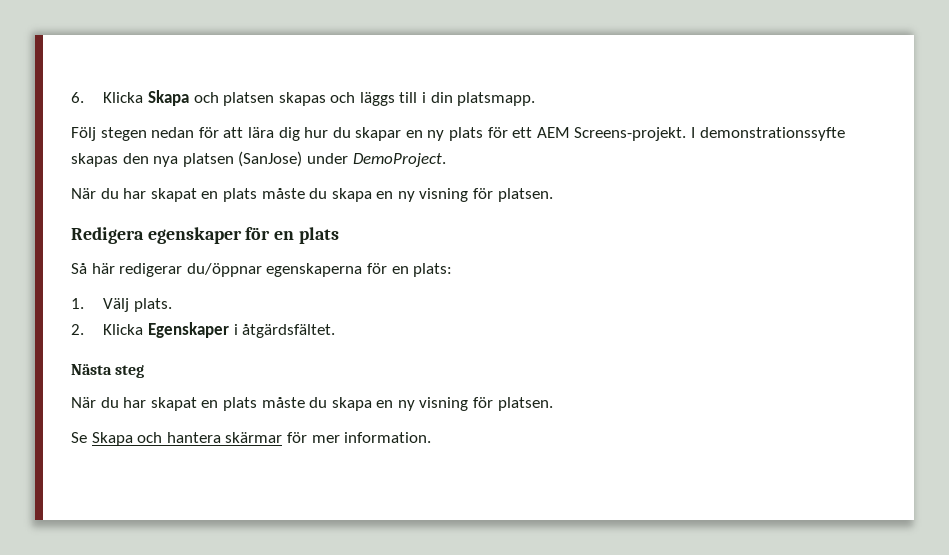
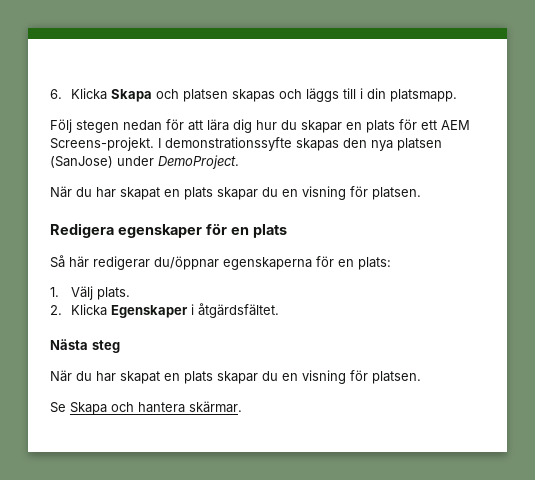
[427,130,445,141] ny -> (362, 126) none
[261,188,415,202] måste du skapa en ny -> [217,187,298,200] skapar du en
[261,397,415,411] måste du skapa en ny -> [217,371,298,384] skapar du en
[225,432,432,443] skärmar för mer information. -> [189,401,242,413] skärmar.

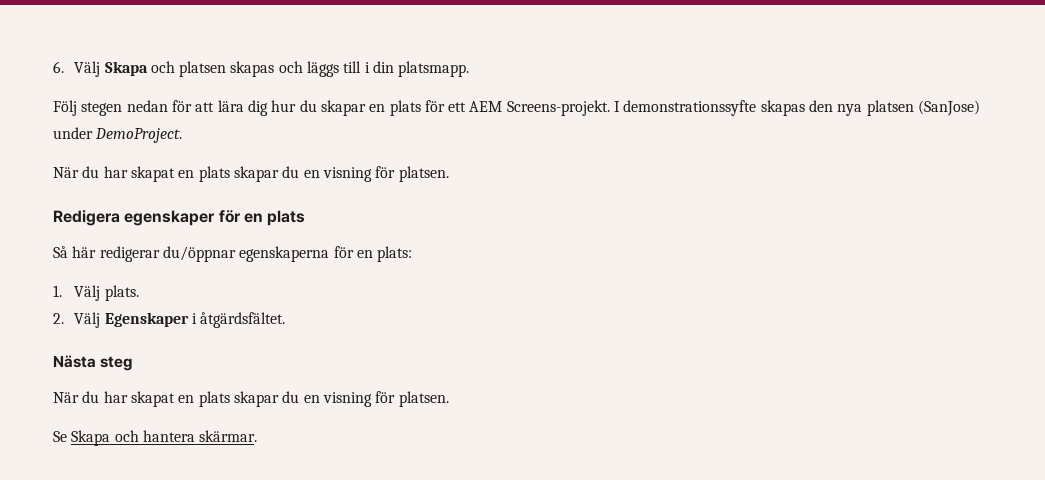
[70,88,107,100] Klicka -> [74,61,101,77] Välj
[70,304,107,316] Klicka -> [74,312,101,328] Välj

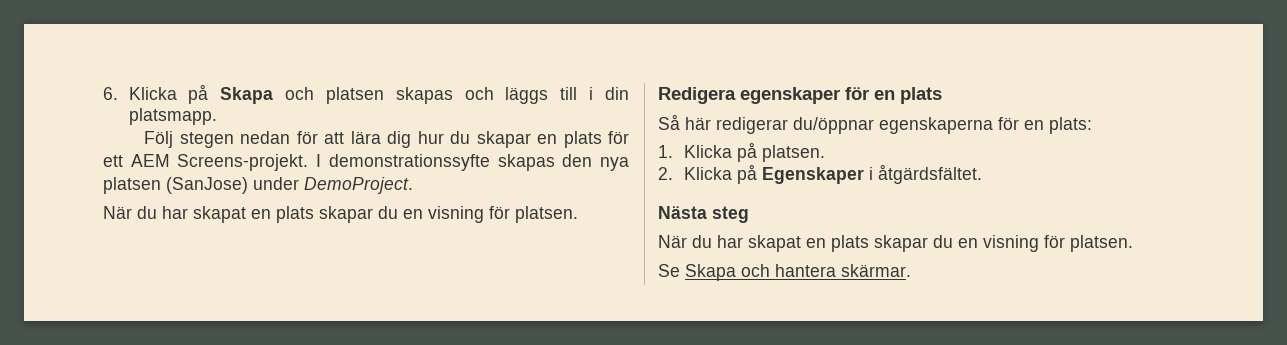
[74,61,101,77] Välj -> [128,84,209,104] Klicka på
[74,285,139,301] Välj plats. -> [683,142,825,162] Klicka på platsen.
[74,312,101,328] Välj -> [683,164,757,184] Klicka på

